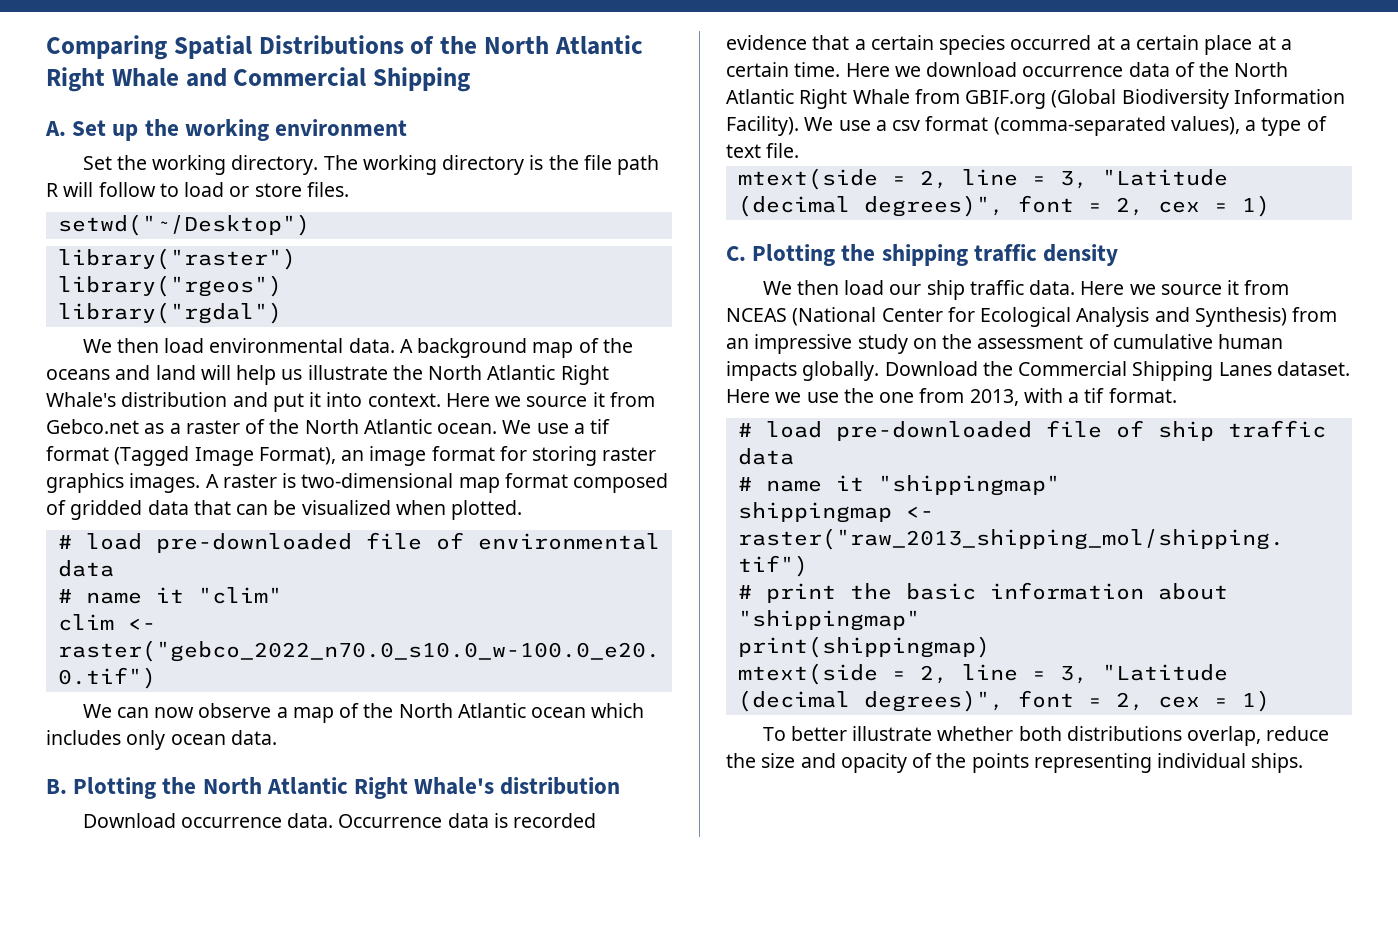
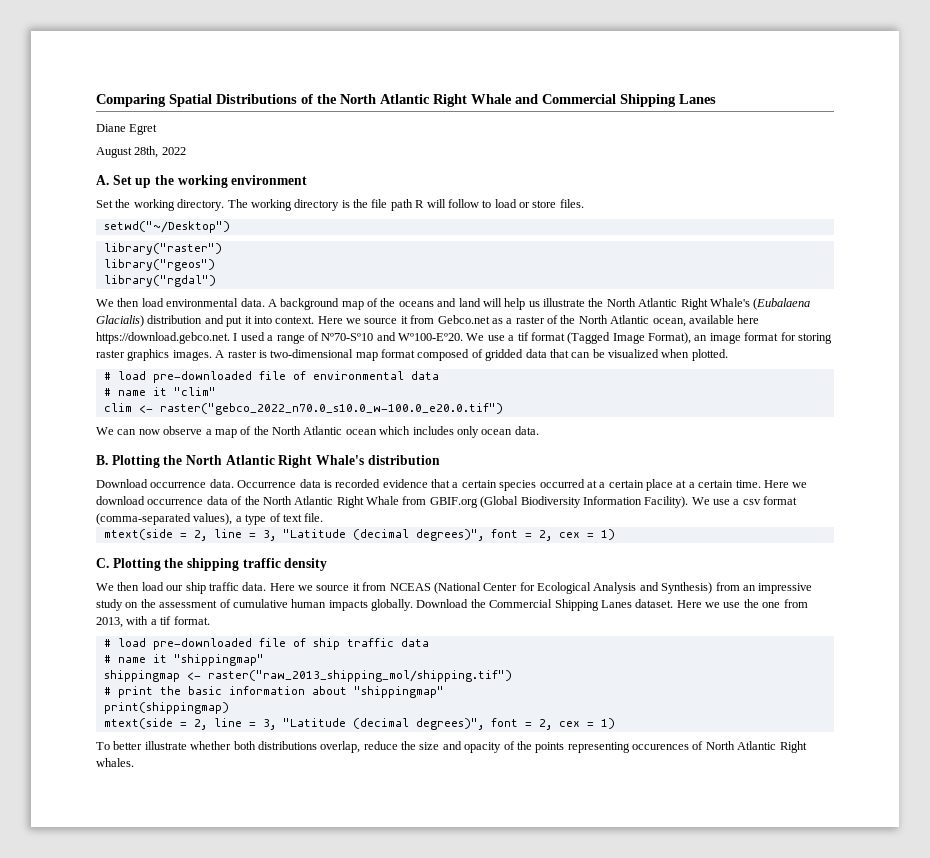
(470, 79) none -> [679,94,716,104] [96,124,158,135] [96,146,186,158] Lanes // Diane Egret // August 28th, 2022
(116, 399) none -> [753,298,811,310] [96,315,144,327] (Eubalaena Glacialis)
[437,423,498,434] ocean. -> [652,315,760,327] [96,332,463,344] ocean, available here https://download.gebco.net. I used a range of Nº70-Sº10 and Wº100-Eº20.
[1157,753,1304,773] individual ships. -> [632,741,807,753] [96,758,134,767] occurences of North Atlantic Right whales.

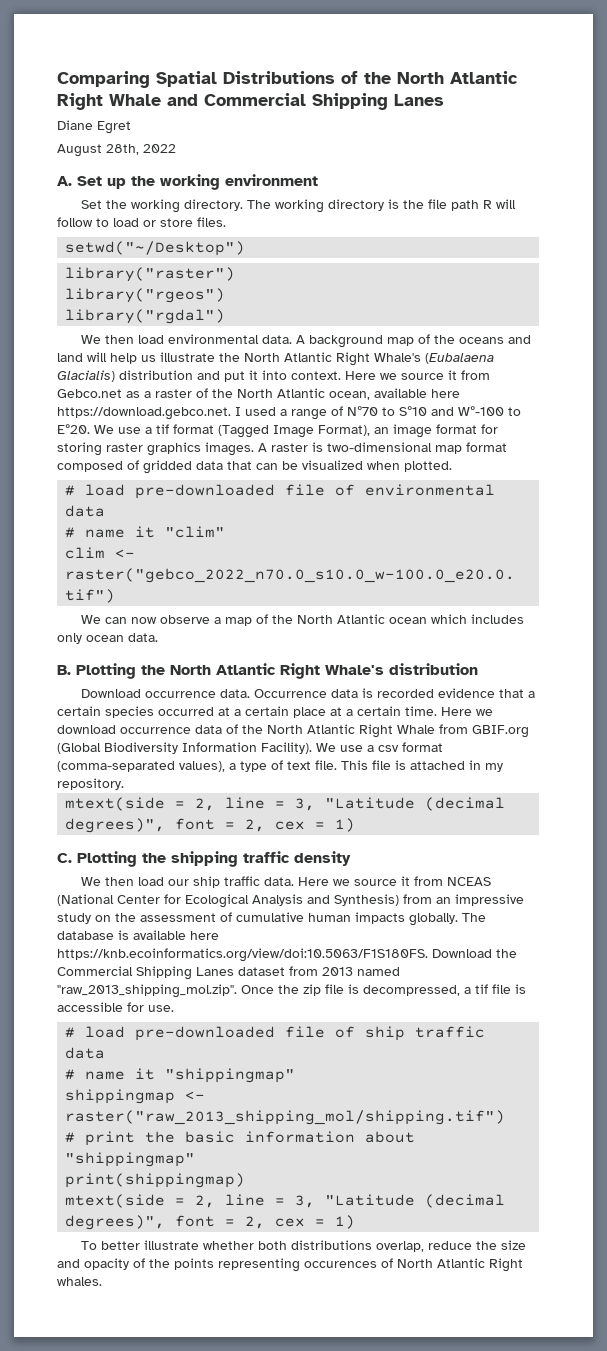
[321,332,463,341] Nº70-Sº10 and Wº100-Eº20. -> [347,406,521,416] [57,424,90,434] Nº70 to Sº10 and Wº-100 to Eº20.
(324, 517) none -> [341,760,503,772] [57,778,124,790] This file is attached in my repository.
(413, 605) none -> [462,913,486,922] [57,930,219,940] [57,948,428,962] The database is available here https://knb.ecoinformatics.org/view/doi:10.5063/F1S180FS.
[635,599,808,608] [96,616,210,628] dataset. Here we use the one from 2013, with a tif format. -> [238,966,400,976] [57,984,526,998] [57,1002,174,1012] dataset from 2013 named "raw_2013_shipping_mol.zip". Once the zip file is decompressed, a tif file is accessible for use.

